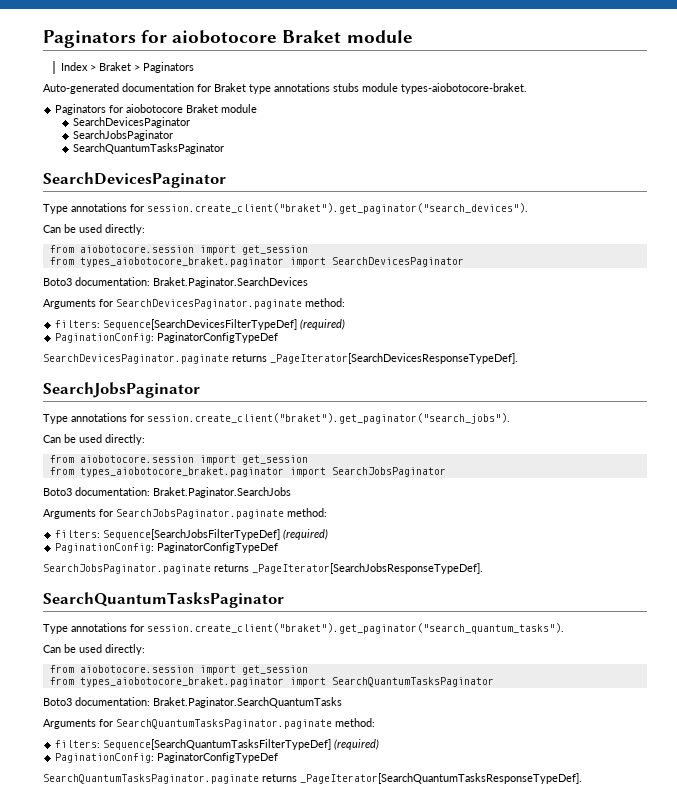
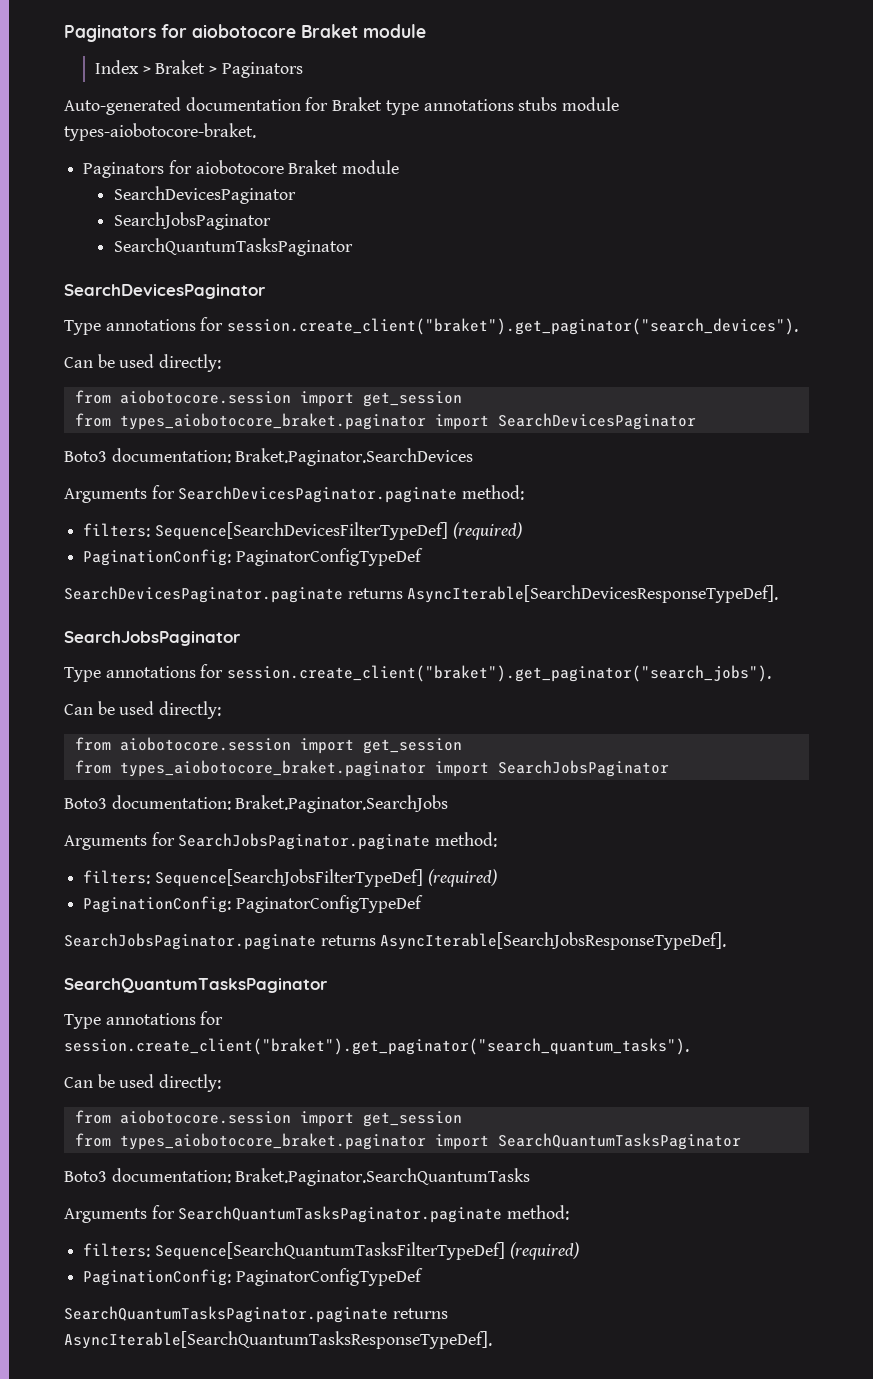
[270,353,518,364] _PageIterator[SearchDevicesResponseTypeDef]. -> [407,585,779,603] AsyncIterable[SearchDevicesResponseTypeDef].
[252,563,483,574] _PageIterator[SearchJobsResponseTypeDef]. -> [380,932,727,950] AsyncIterable[SearchJobsResponseTypeDef].
[300,773,582,784] _PageIterator[SearchQuantumTasksResponseTypeDef]. -> [64,1331,492,1349] AsyncIterable[SearchQuantumTasksResponseTypeDef].

